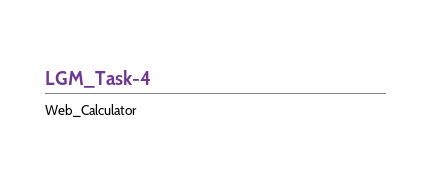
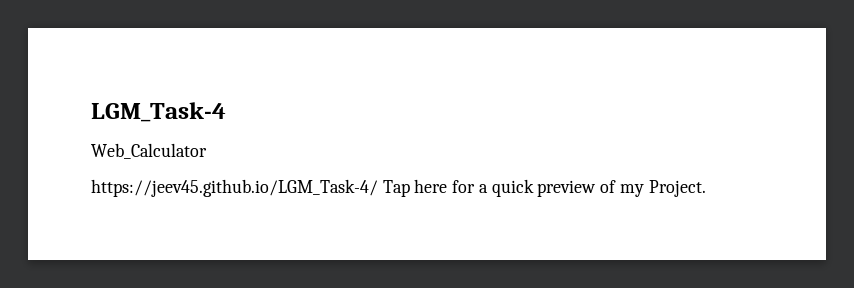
(137, 110) none -> [91,179,706,197] // https://jeev45.github.io/LGM_Task-4/ Tap here for a quick preview of my Project.

